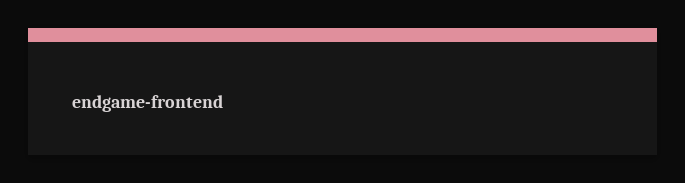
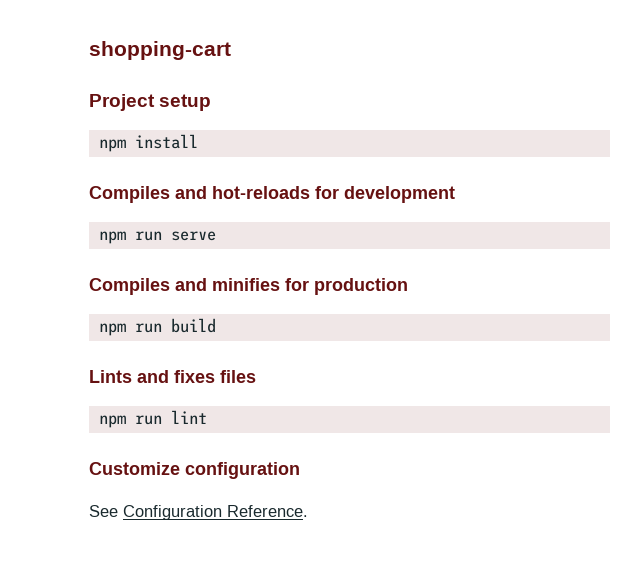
[72,95,223,112] endgame-frontend -> [89,41,231,60] [89,94,212,111] [98,134,198,152] [89,186,455,203] [98,231,216,244] [89,278,408,295] [98,318,216,336] [89,370,256,383] [98,410,207,428] [89,462,300,479] [89,505,308,520] shopping-cart // Project setup // npm install // Compiles and hot-reloads for development // npm run serve // Compiles and minifies for production // npm run build // Lints and fixes files // npm run lint // Customize configuration // See Configuration Reference.

